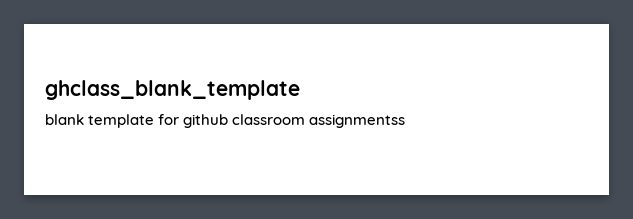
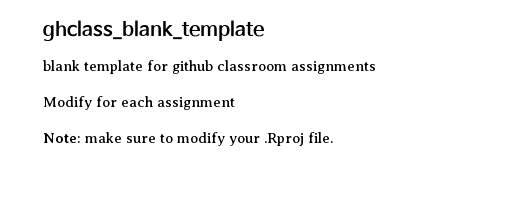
[309,114,406,128] assignmentss -> [291,61,376,74] [43,96,235,110] [43,132,333,146] assignments // Modify for each assignment // Note: make sure to modify your .Rproj file.

